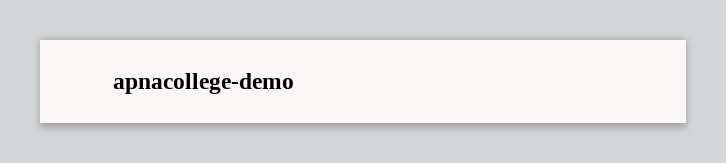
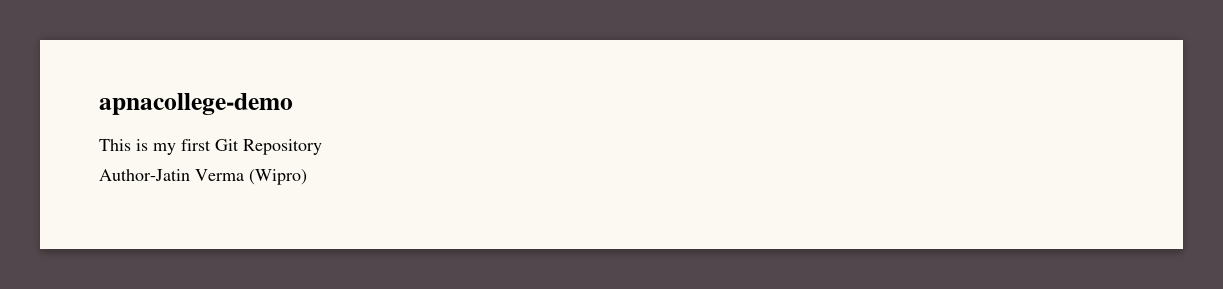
(294, 83) none -> [99,139,322,155] [99,169,307,185] // This is my first Git Repository // Author-Jatin Verma (Wipro)

